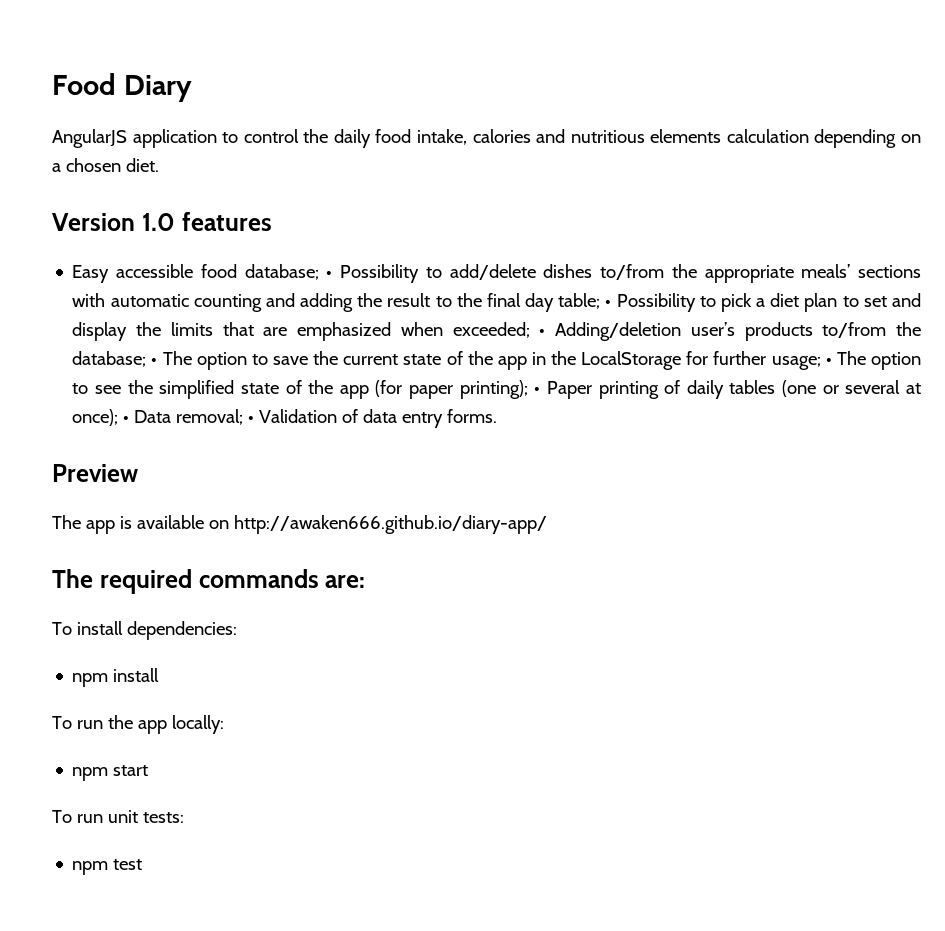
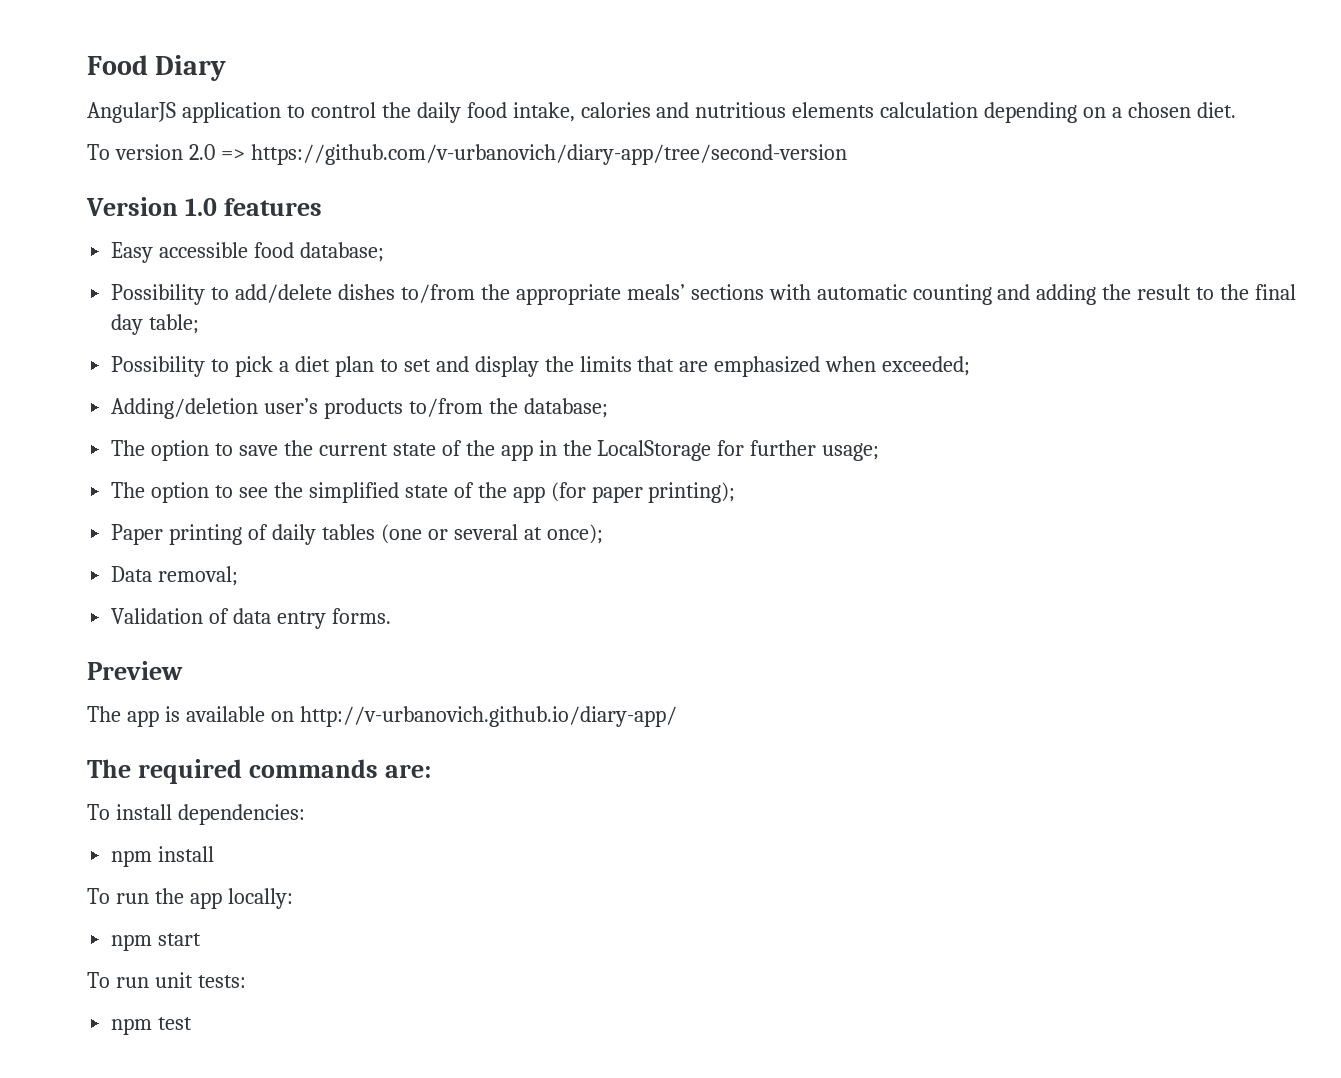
(159, 165) none -> [87,144,847,165] // To version 2.0 => https://github.com/v-urbanovich/diary-app/tree/second-version
[326,270,333,278] • -> (385, 252) //
[605,299,612,307] • -> (200, 324) //
[539,328,546,336] • -> (971, 366) //
[151,357,158,365] • -> (608, 408) //
[825,357,832,365] • -> (880, 452) //
[534,386,541,394] • -> (736, 492) //
[123,415,130,423] • -> (603, 534) //
[248,415,255,423] • -> (239, 576) //
[233,515,547,534] http://awaken666.github.io/diary-app/ -> [299,706,677,727] http://v-urbanovich.github.io/diary-app/

